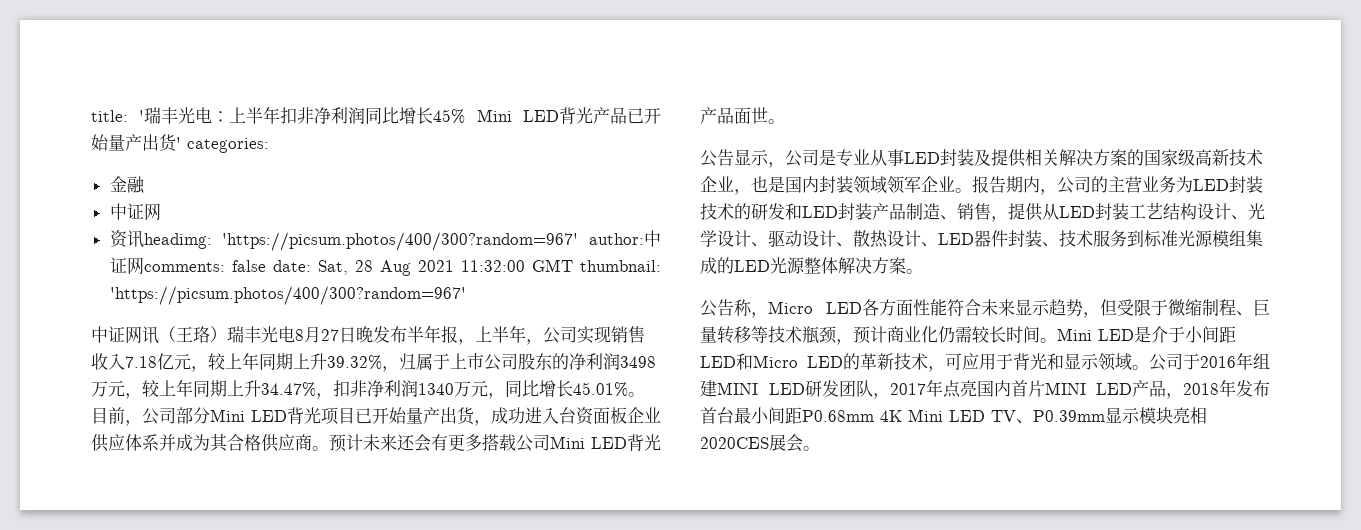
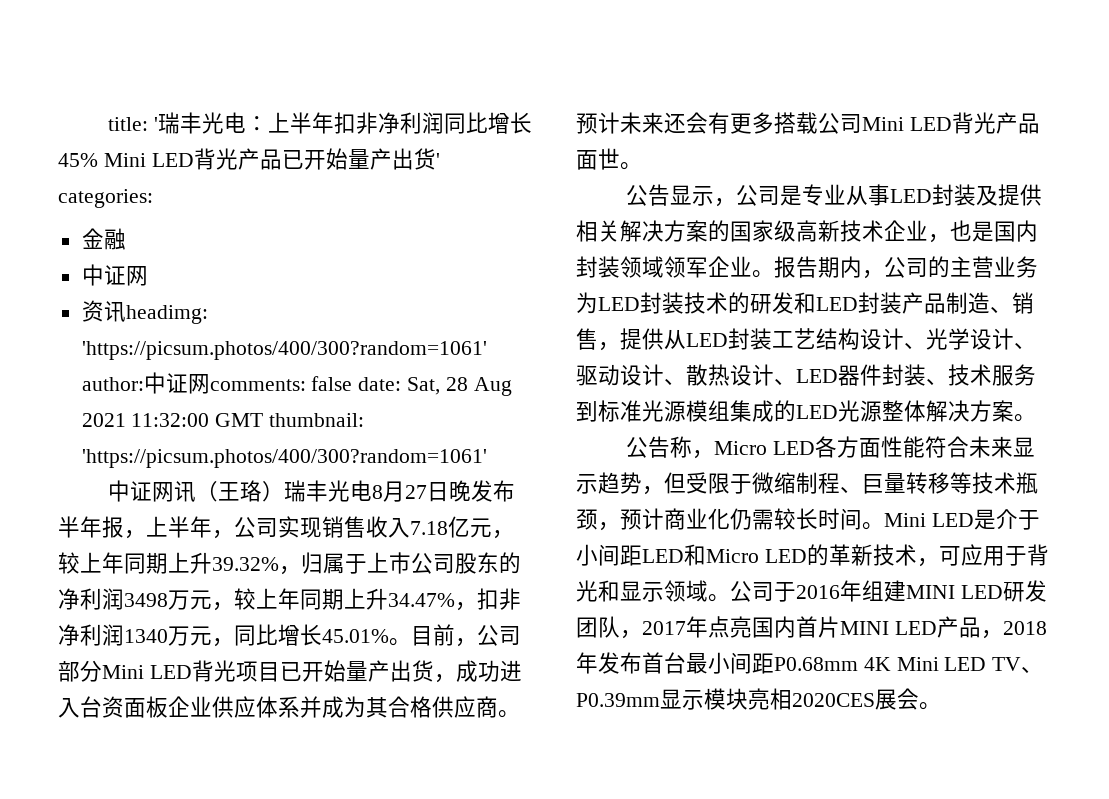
[222,232,579,251] 'https://picsum.photos/400/300?random=967' -> [81,341,487,360] 'https://picsum.photos/400/300?random=1061'
[109,286,466,305] 'https://picsum.photos/400/300?random=967' -> [81,449,487,468] 'https://picsum.photos/400/300?random=1061'

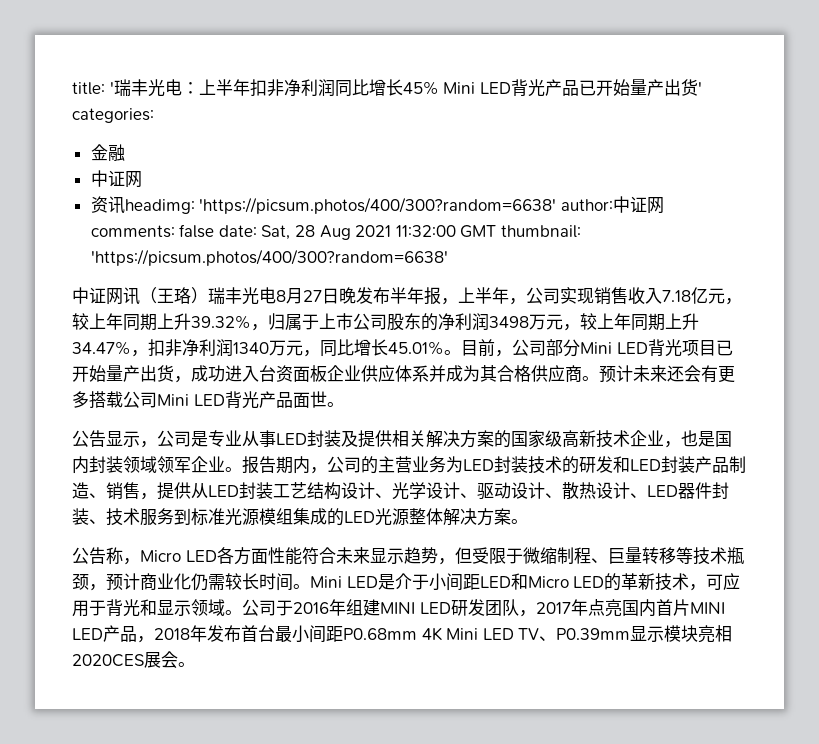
[81,341,487,360] 'https://picsum.photos/400/300?random=1061' -> [199,197,557,214] 'https://picsum.photos/400/300?random=6638'
[81,449,487,468] 'https://picsum.photos/400/300?random=1061' -> [90,249,448,266] 'https://picsum.photos/400/300?random=6638'

